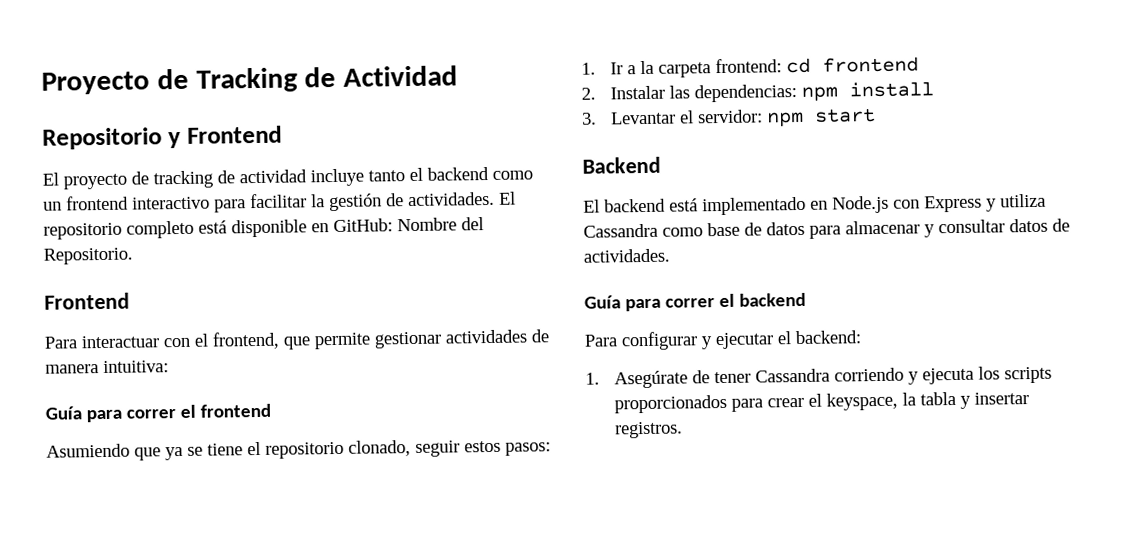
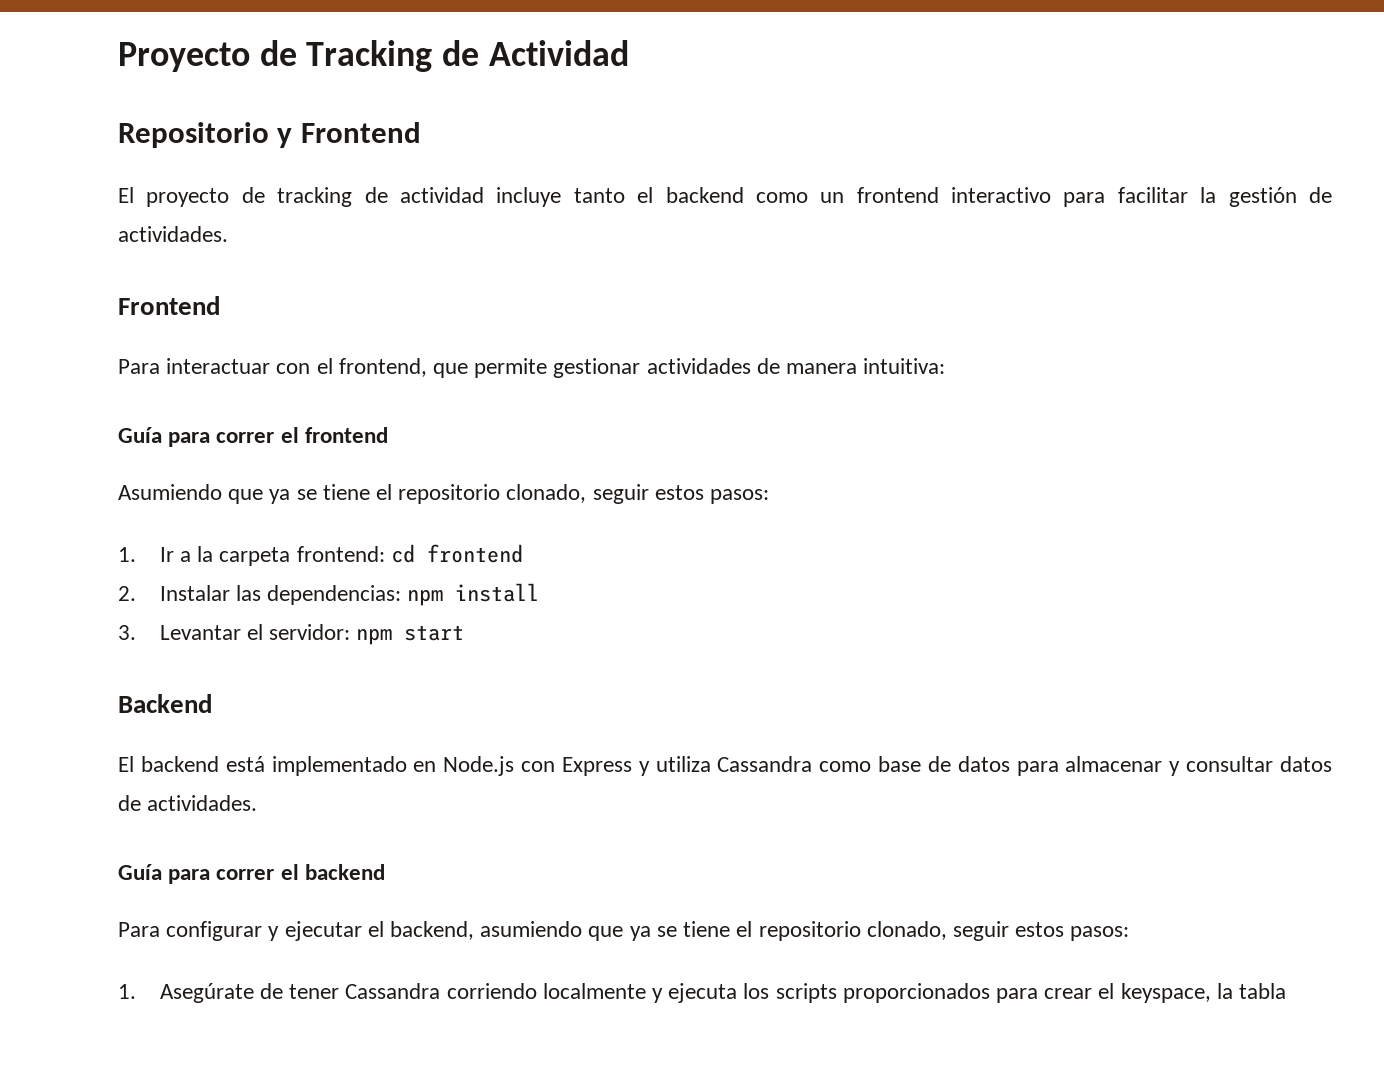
[499,191,516,205] [43,217,484,240] [43,247,133,265] El repositorio completo está disponible en GitHub: Nombre del Repositorio. -> (228, 234) none
[795,330,862,345] backend: -> [390,921,1130,941] backend, asumiendo que ya se tiene el repositorio clonado, seguir estos pasos:
(905, 374) none -> [542,983,646,999] localmente
[960,392,1030,409] [615,421,684,439] y insertar registros. -> (1287, 991) none

